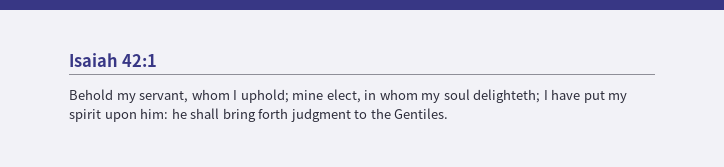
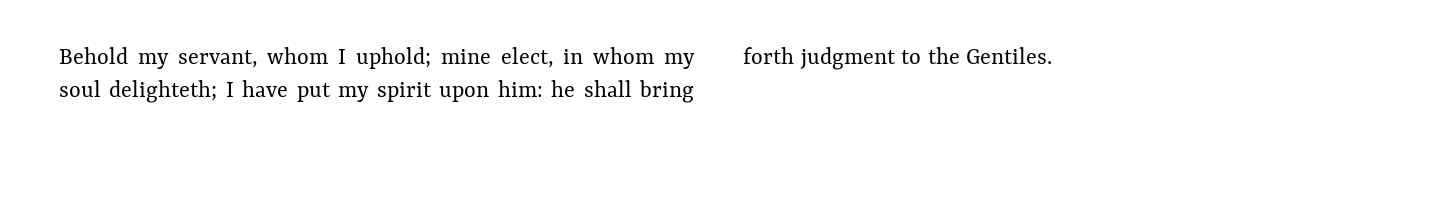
[69,53,158,67] Isaiah 42:1 // -> (59, 55) none

